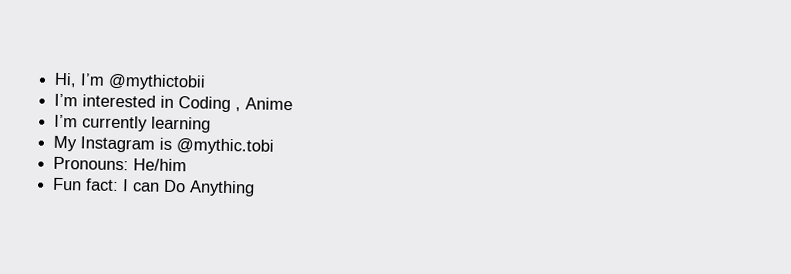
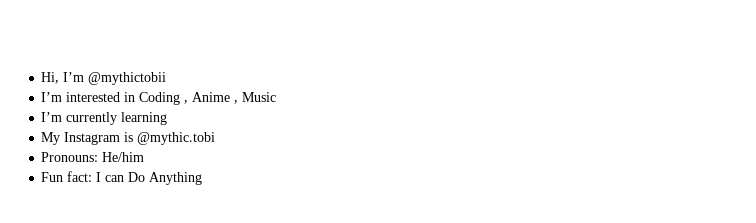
(294, 104) none -> [234,92,277,104] , Music

